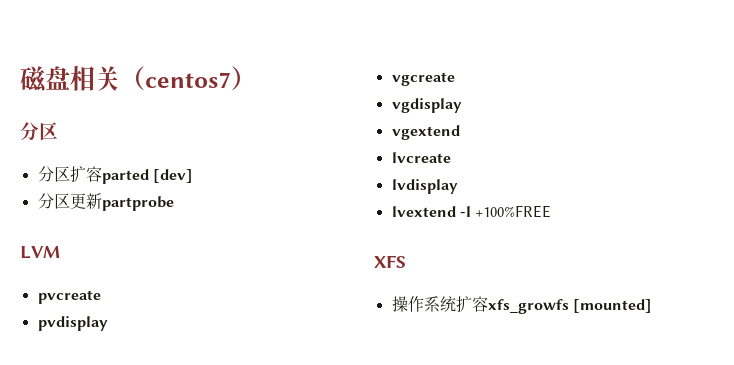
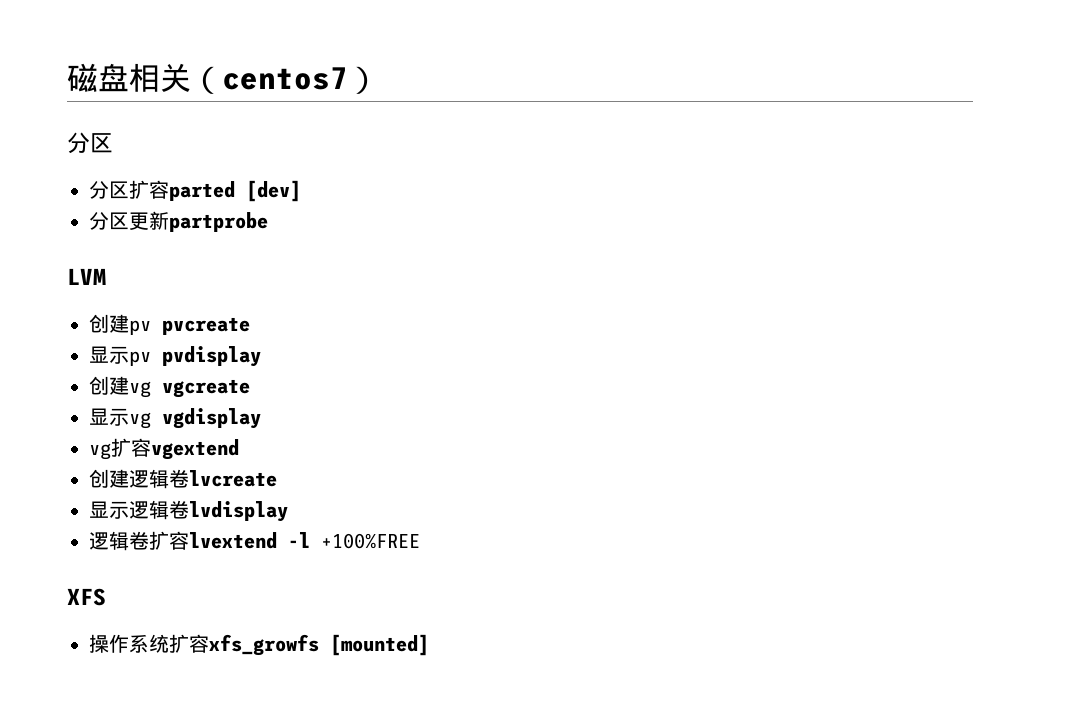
(60, 252) none -> [89,314,151,335] 创建pv
(101, 297) none -> [89,346,151,366] 显示pv
(108, 323) none -> [89,376,151,398] 创建vg
(455, 79) none -> [89,408,151,429] 显示vg
(462, 105) none -> [89,438,151,460] vg扩容
(460, 132) none -> [89,469,189,489] 创建逻辑卷
(451, 157) none -> [89,500,189,520] 显示逻辑卷
(458, 186) none -> [89,531,189,551] 逻辑卷扩容

